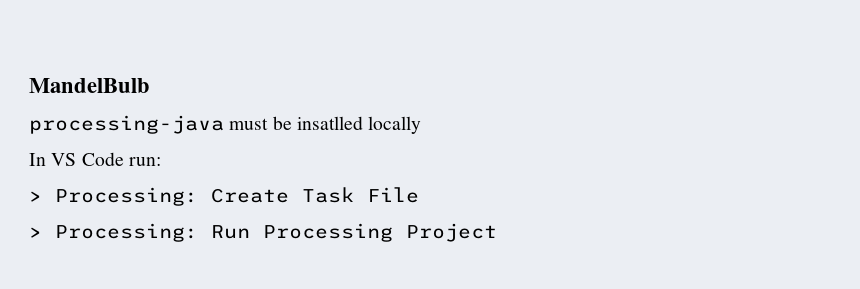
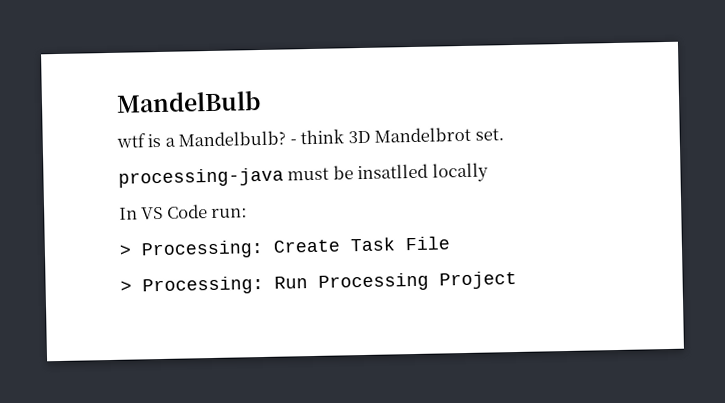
(150, 85) none -> [116,126,504,148] // wtf is a Mandelbulb? - think 3D Mandelbrot set.

